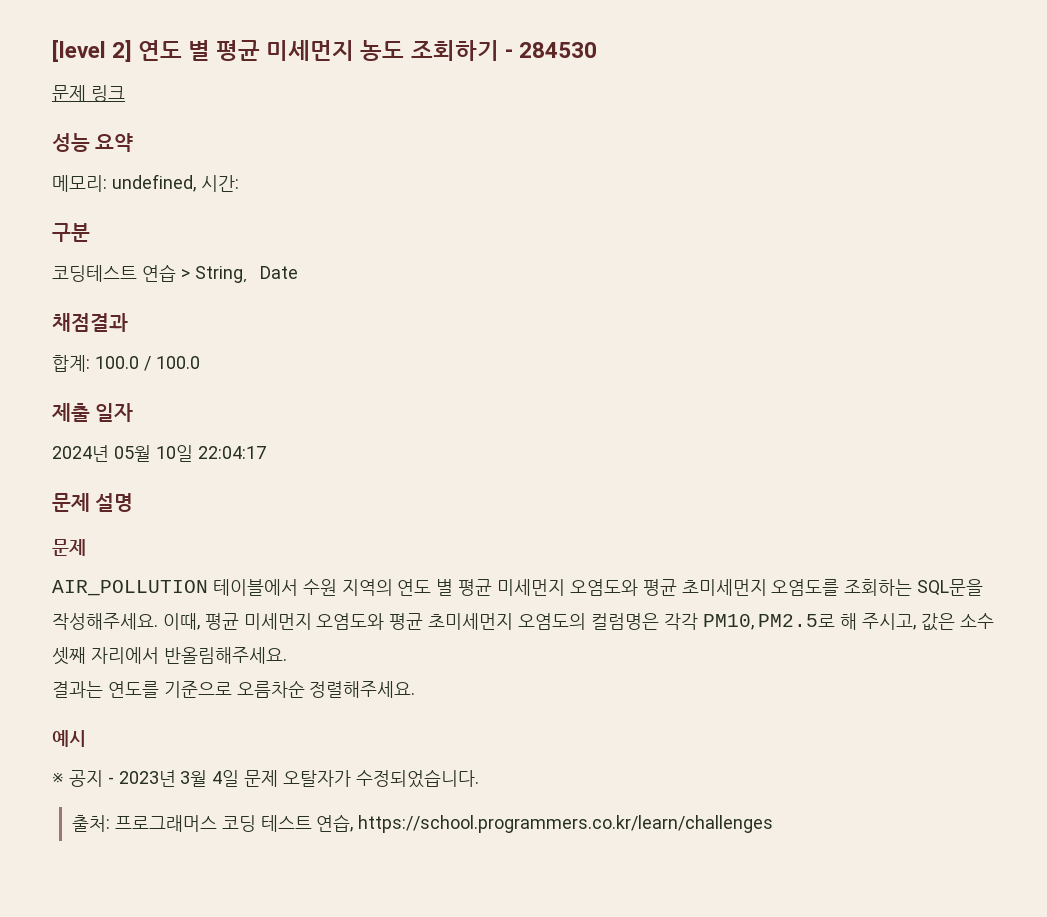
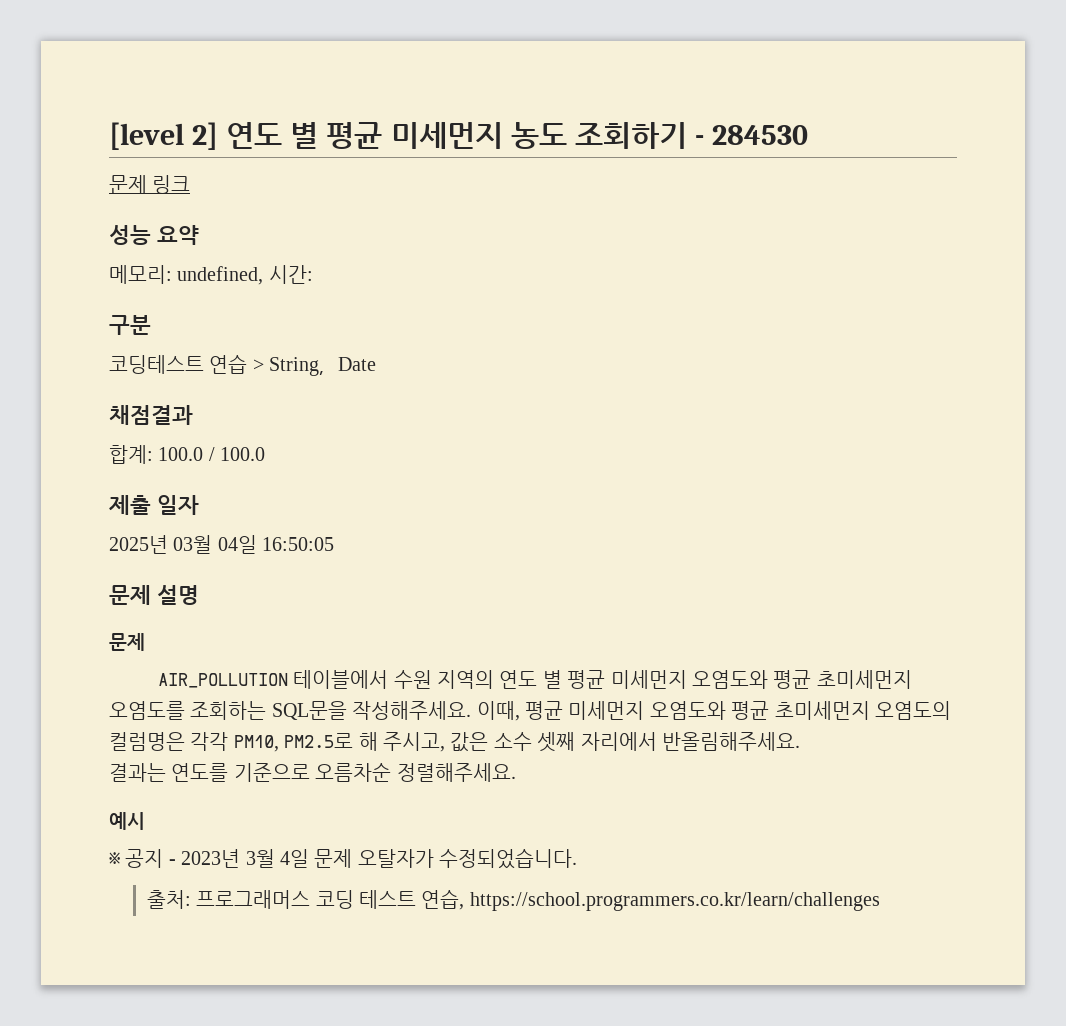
[52,445,266,462] 2024년 05월 10일 22:04:17 -> [109,535,335,554] 2025년 03월 04일 16:50:05

